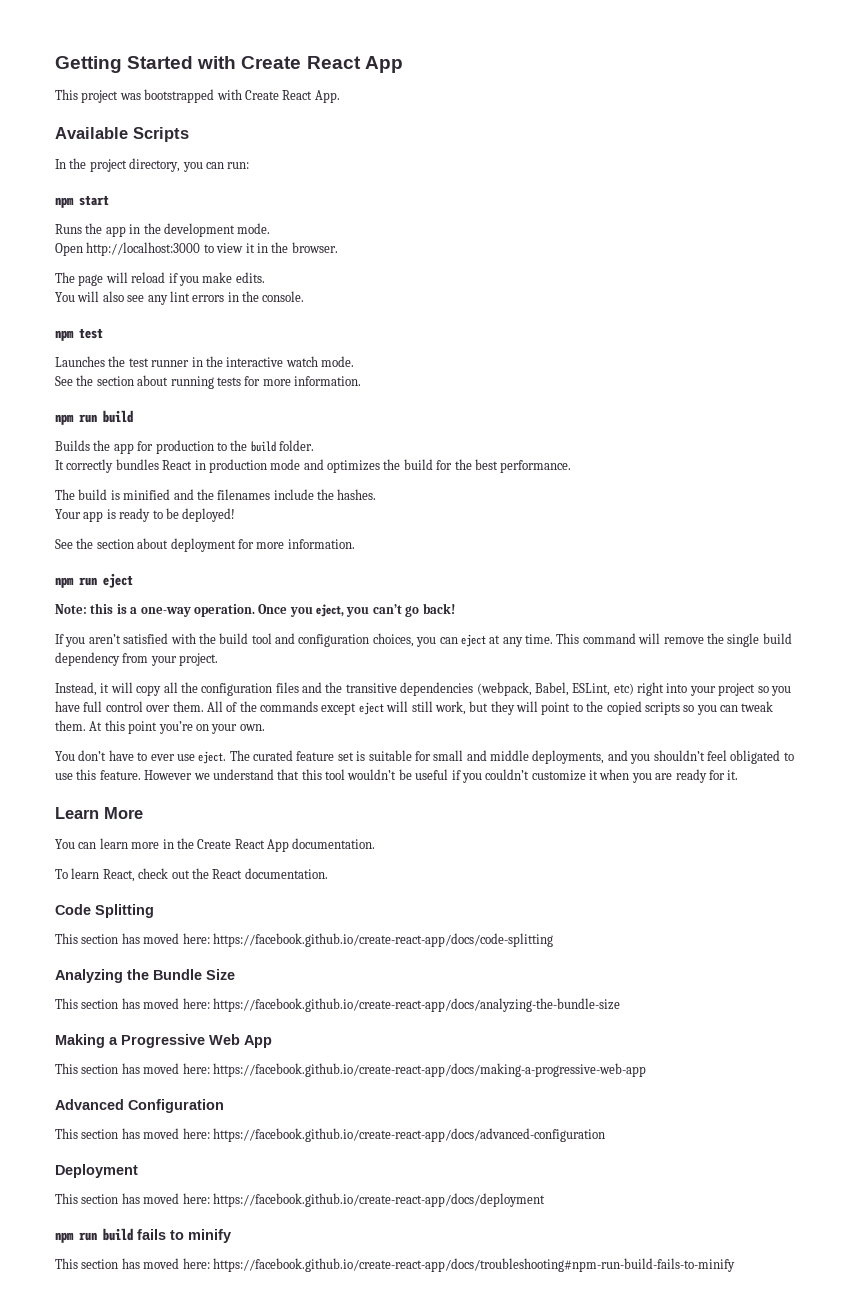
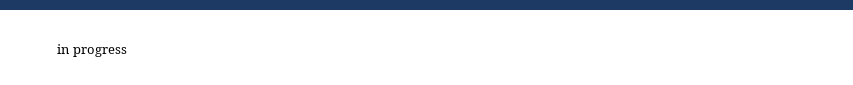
[55,56,403,73] [55,89,340,103] [55,127,189,142] [55,158,250,172] [55,195,109,208] [55,223,271,237] [55,242,338,256] [55,272,265,286] [55,291,305,305] [55,328,103,341] [55,356,354,367] [55,375,361,389] [55,410,133,425] [55,440,314,454] [55,459,572,473] [55,489,377,500] [55,508,236,522] [55,538,355,552] [55,573,133,588] [55,603,455,617] [55,633,792,647] [55,652,219,666] [55,682,791,696] [55,701,774,715] [55,720,265,734] [55,750,794,764] [55,769,739,783] [55,807,143,819] [55,838,376,852] [55,868,328,882] [55,904,154,918] [55,933,553,947] [55,969,235,983] [55,998,620,1012] [55,1034,272,1048] [55,1063,646,1077] [55,1099,224,1113] [55,1128,605,1142] [55,1164,138,1178] [55,1193,545,1207] [55,1228,231,1243] [55,1258,735,1272] Getting Started with Create React App // This project was bootstrapped with Create React App. // Available Scripts // In the project directory, you can run: // npm start // Runs the app in the development mode. // Open http://localhost:3000 to view it in the browser. // The page will reload if you make edits. // You will also see any lint errors in the console. // npm test // Launches the test runner in the interactive watch mode. // See the section about running tests for more information. // npm run build // Builds the app for production to the build folder. // It correctly bundles React in production mode and optimizes the build for the best performance. // The build is minified and the filenames include the hashes. // Your app is ready to be deployed! // See the section about deployment for more information. // npm run eject // Note: this is a one-way operation. Once you eject, you can’t go back! // If you aren’t satisfied with the build tool and configuration choices, you can eject at any time. This command will remove the single build dependency from your project. // Instead, it will copy all the configuration files and the transitive dependencies (webpack, Babel, ESLint, etc) right into your project so you have full control over them. All of the commands except eject will still work, but they will point to the copied scripts so you can tweak them. At this point you’re on your own. // You don’t have to ever use eject. The curated feature set is suitable for small and middle deployments, and you shouldn’t feel obligated to use this feature. However we understand that this tool wouldn’t be useful if you couldn’t customize it when you are ready for it. // Learn More // You can learn more in the Create React App documentation. // To learn React, check out the React documentation. // Code Splitting // This section has moved here: https://facebook.github.io/create-react-app/docs/code-splitting // Analyzing the Bundle Size // This section has moved here: https://facebook.github.io/create-react-app/docs/analyzing-the-bundle-size // Making a Progressive Web App // This section has moved here: https://facebook.github.io/create-react-app/docs/making-a-progressive-web-app // Advanced Configuration // This section has moved here: https://facebook.github.io/create-react-app/docs/advanced-configuration // Deployment // This section has moved here: https://facebook.github.io/create-react-app/docs/deployment // npm run build fails to minify // This section has moved here: https://facebook.github.io/create-react-app/docs/troubleshooting#npm-run-build-fails-to-minify -> [57,44,127,57] in progress

